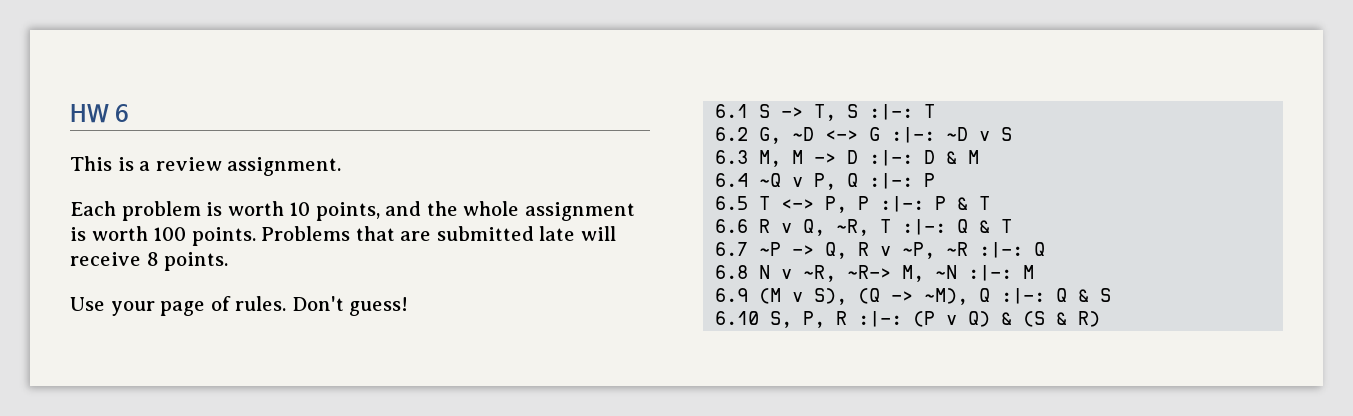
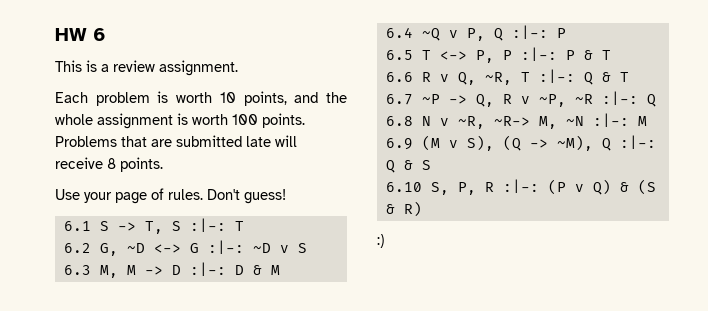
(1101, 319) none -> [377,234,385,248] // :)

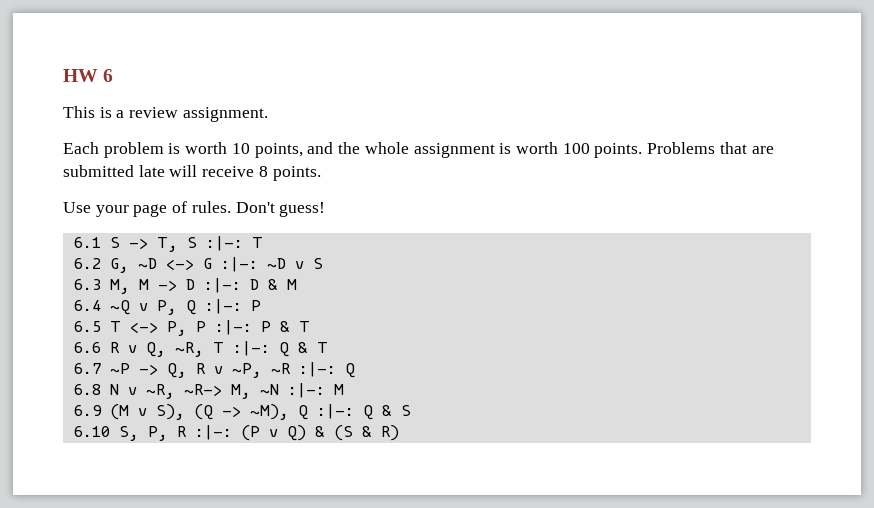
[377,234,385,248] // :) -> (399, 433) none

